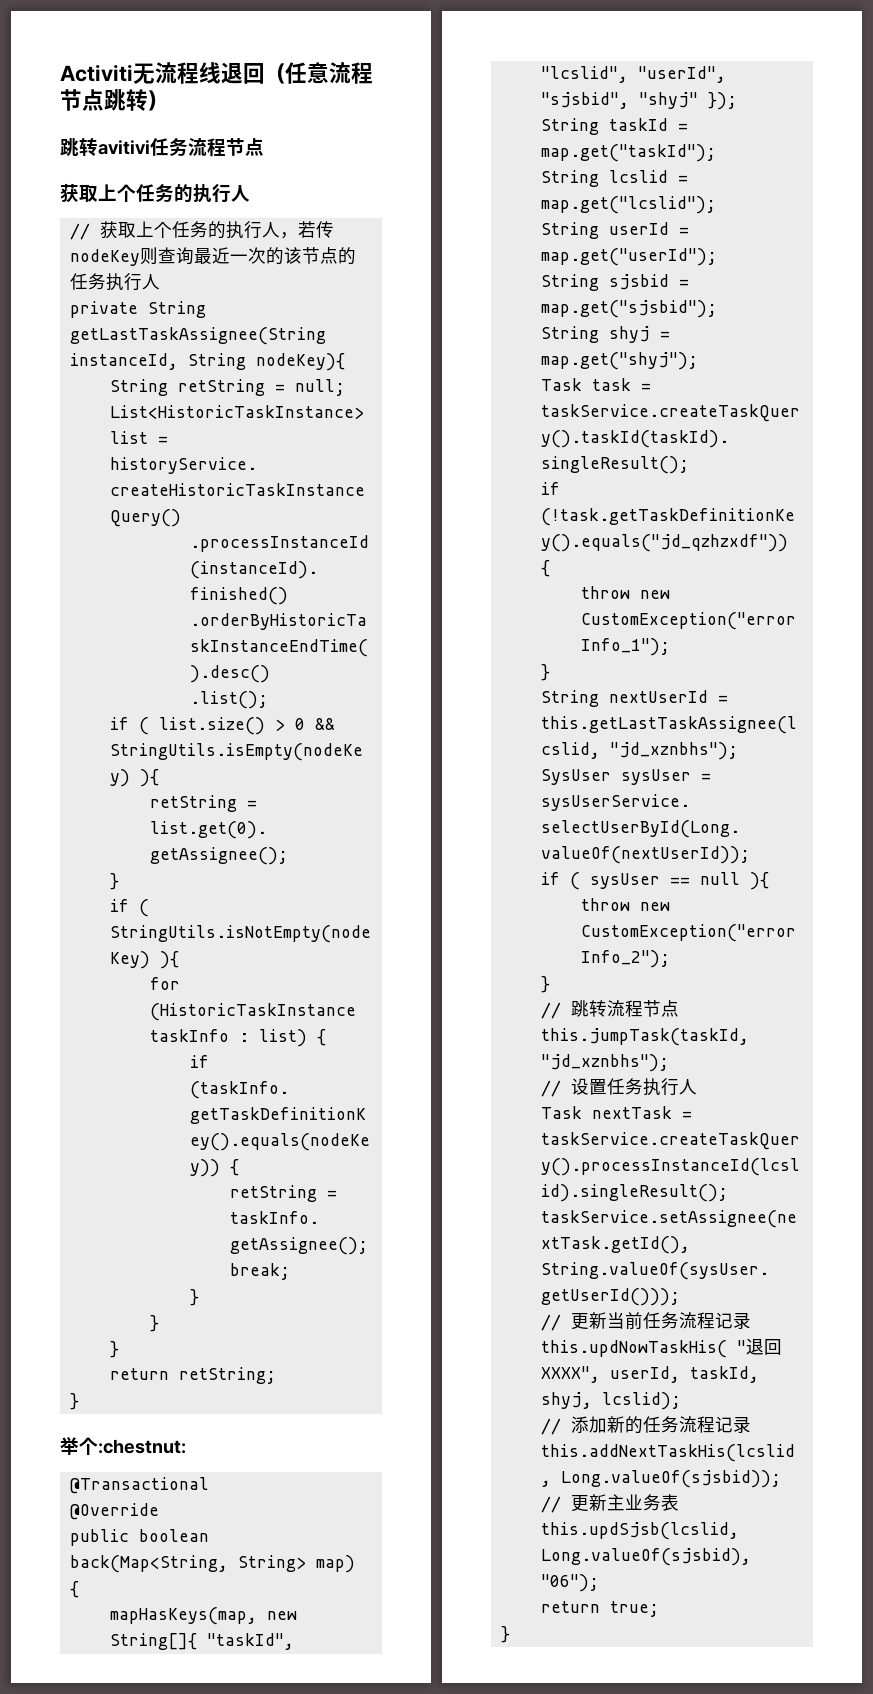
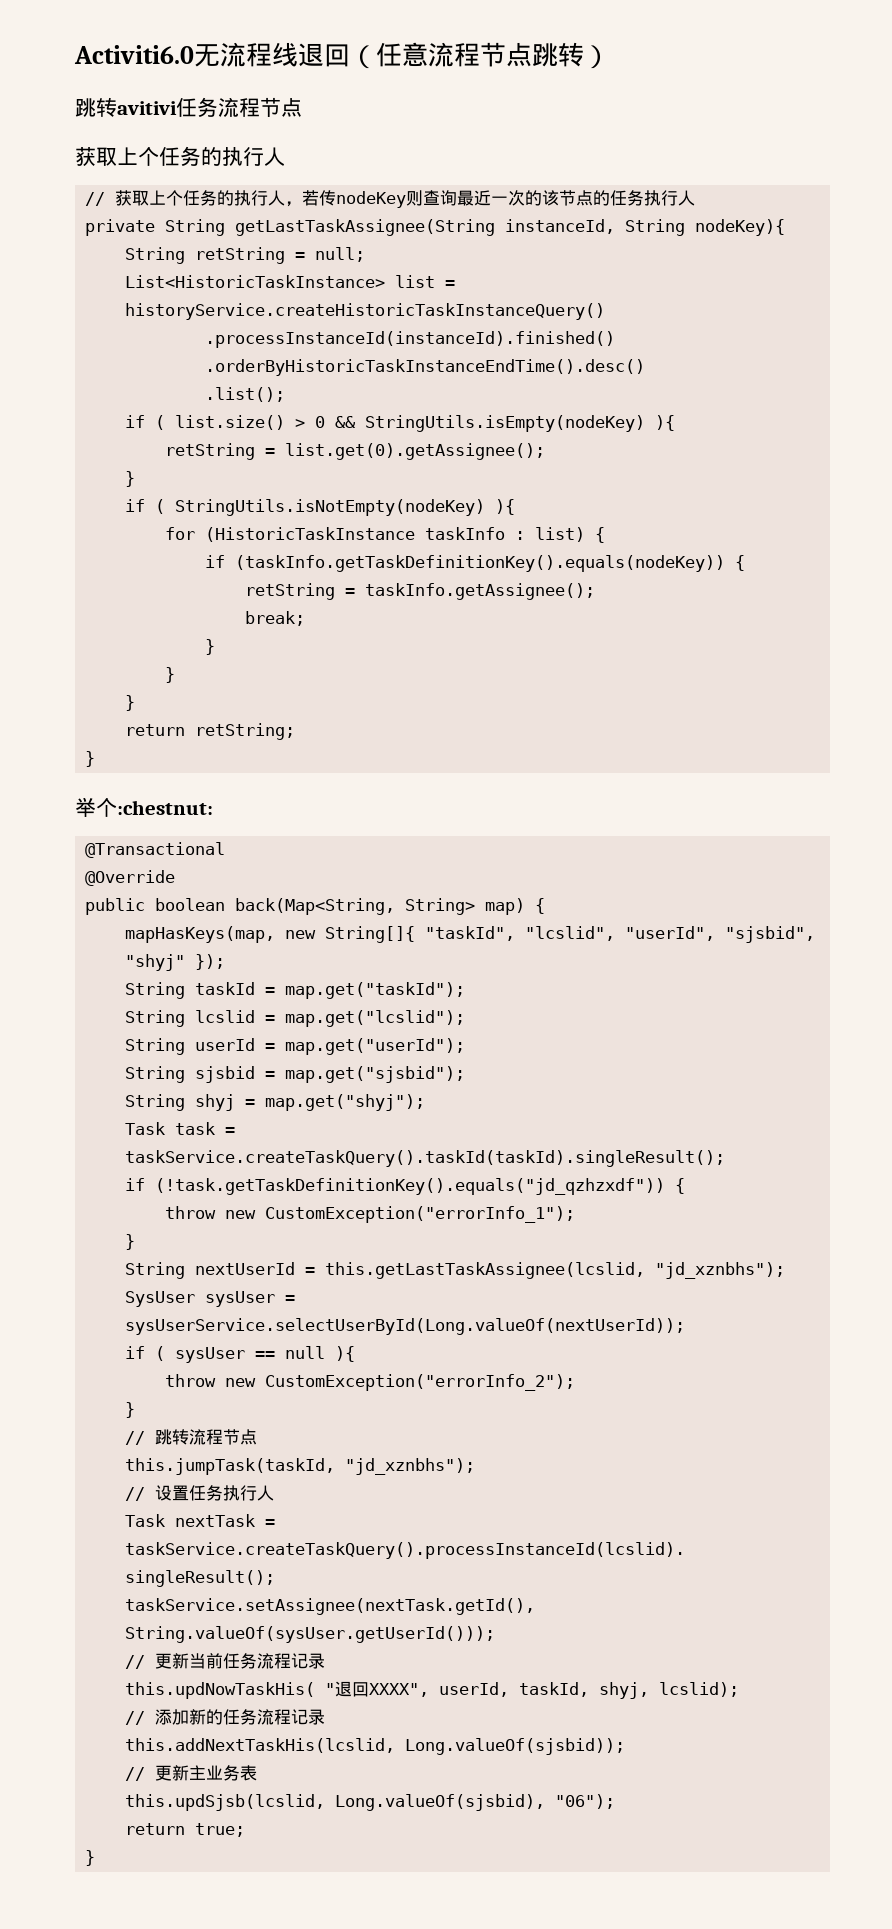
[60,64,133,82] Activiti -> [74,45,194,64] Activiti6.0

